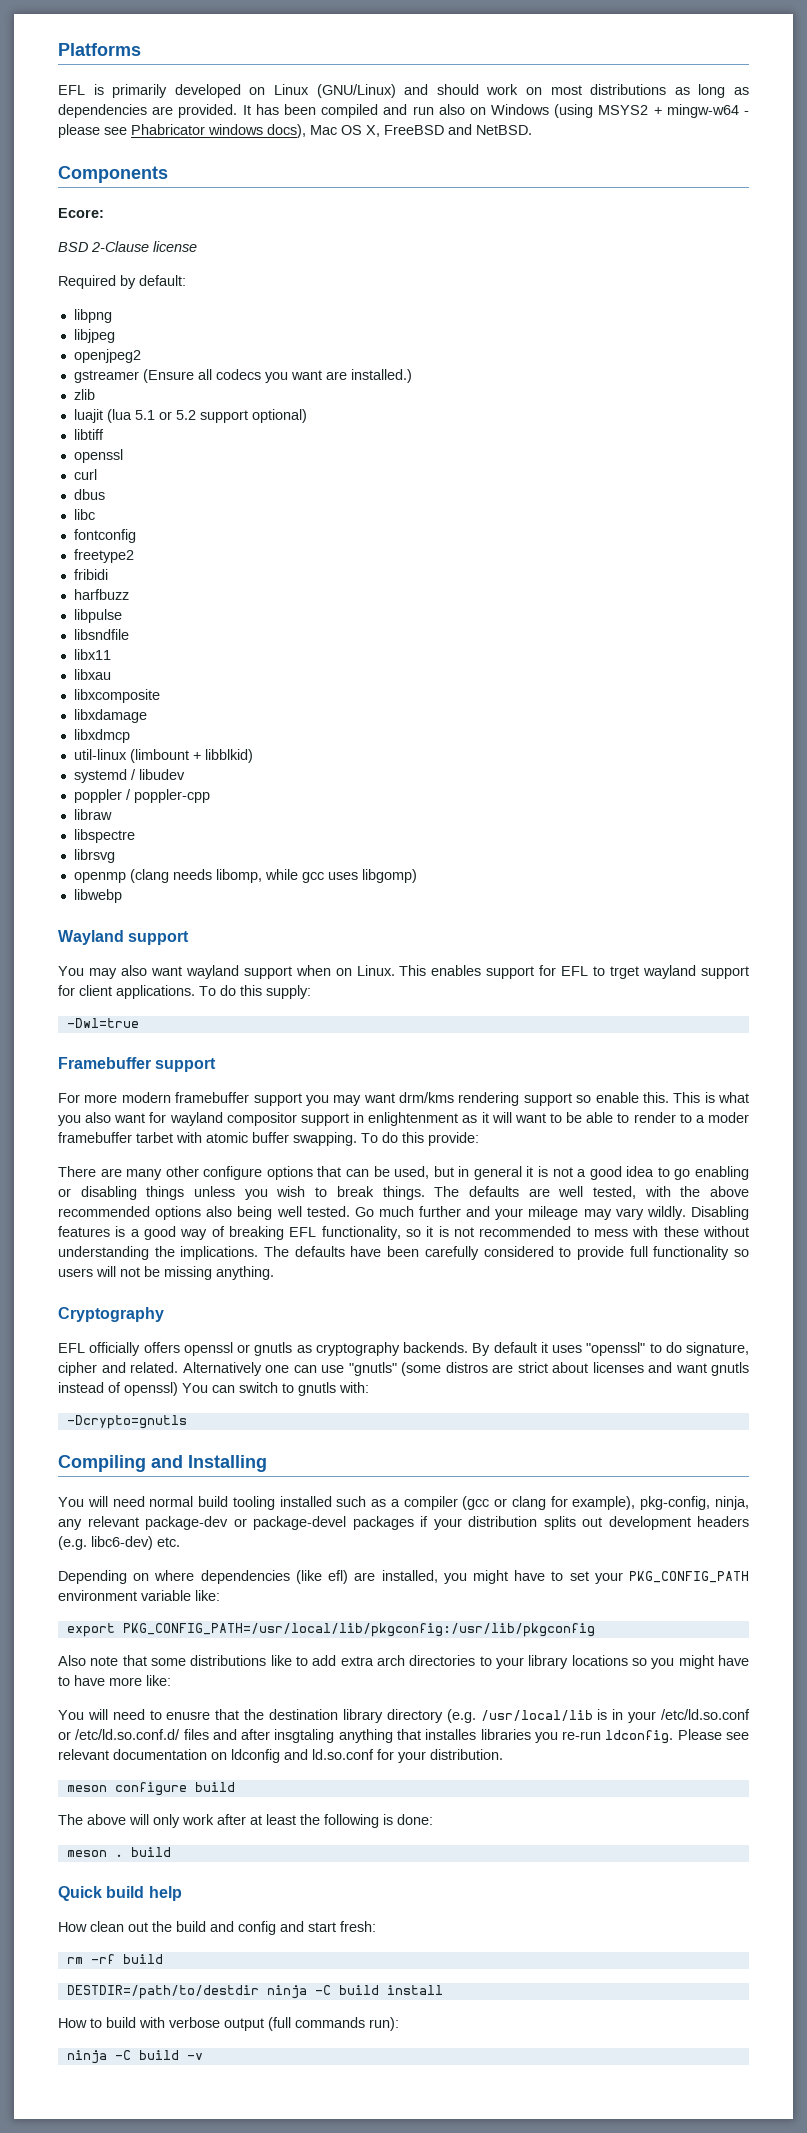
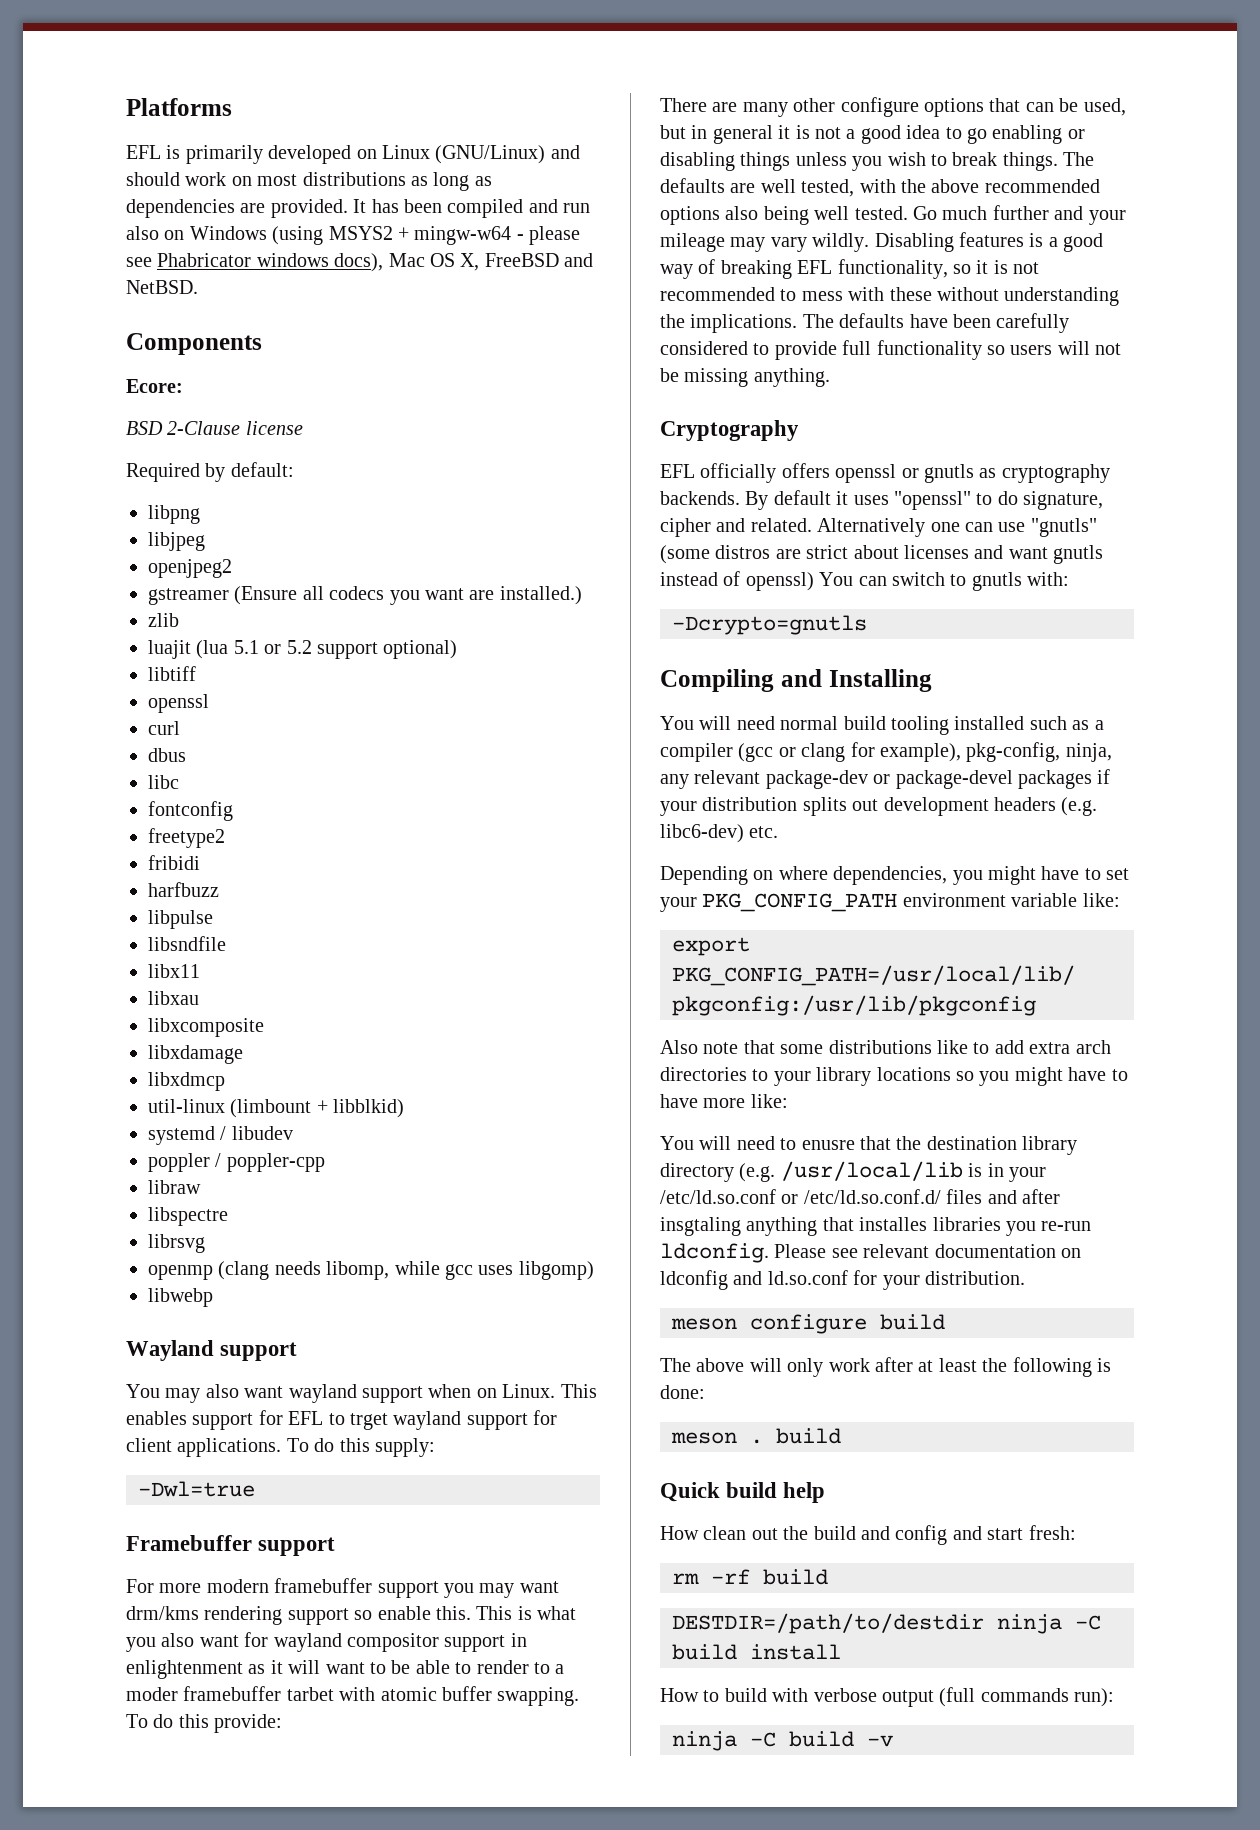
[200,1570,438,1584] dependencies (like efl) are installed, -> [833,866,948,885] dependencies,

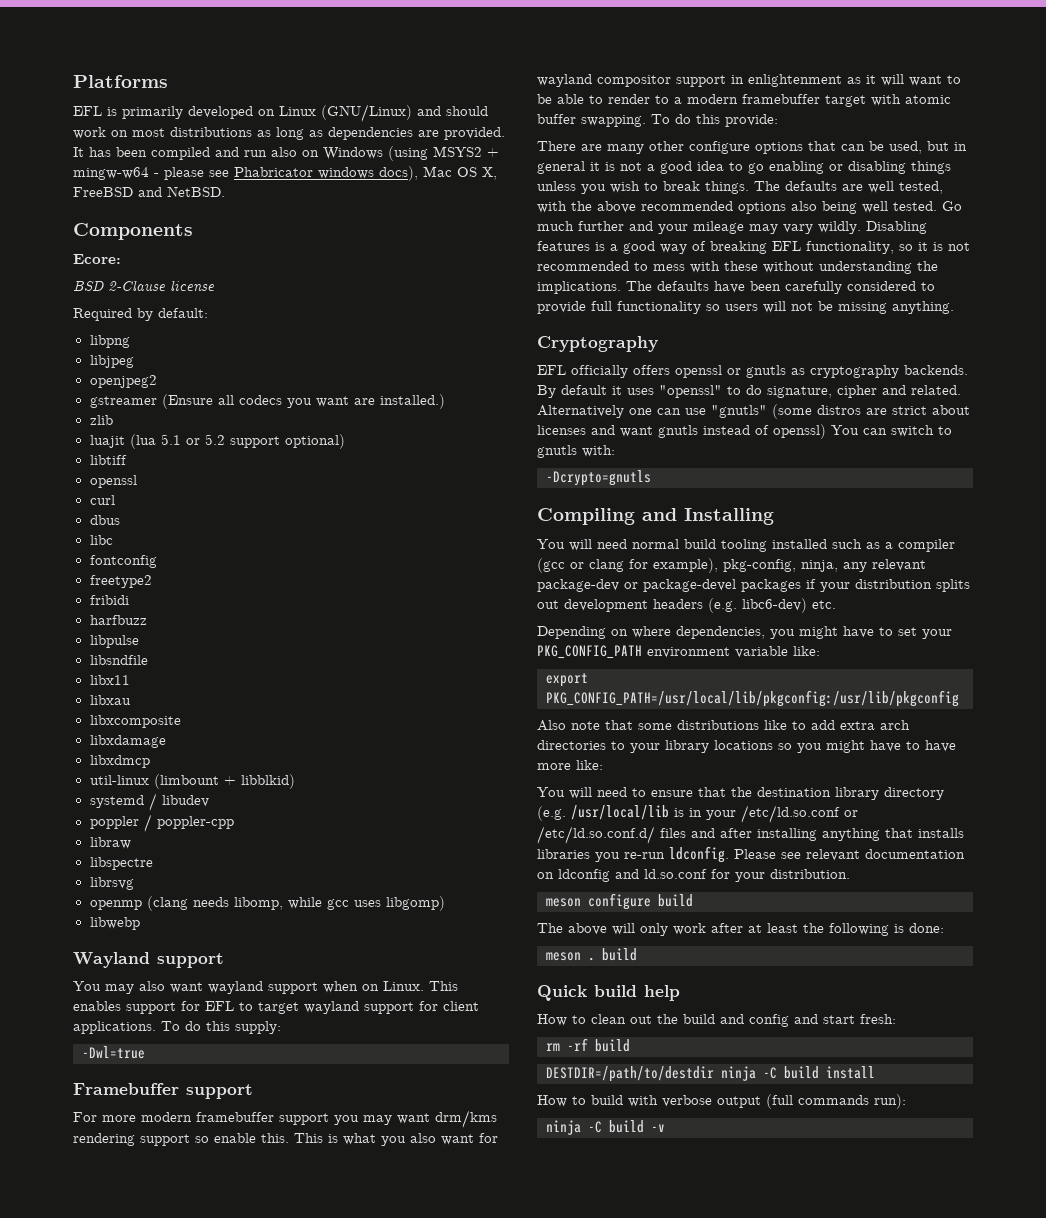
[350,1413,388,1430] trget -> [258,1002,299,1014] target
[126,1686,334,1701] moder framebuffer tarbet -> [687,94,866,107] modern framebuffer target
[801,1140,855,1150] enusre -> [651,790,693,797] ensure
[660,1217,741,1236] insgtaling -> [757,828,817,841] installing
[859,1217,928,1231] installes -> [918,828,964,838] installs
(699, 1533) none -> [572,1015,586,1024] to

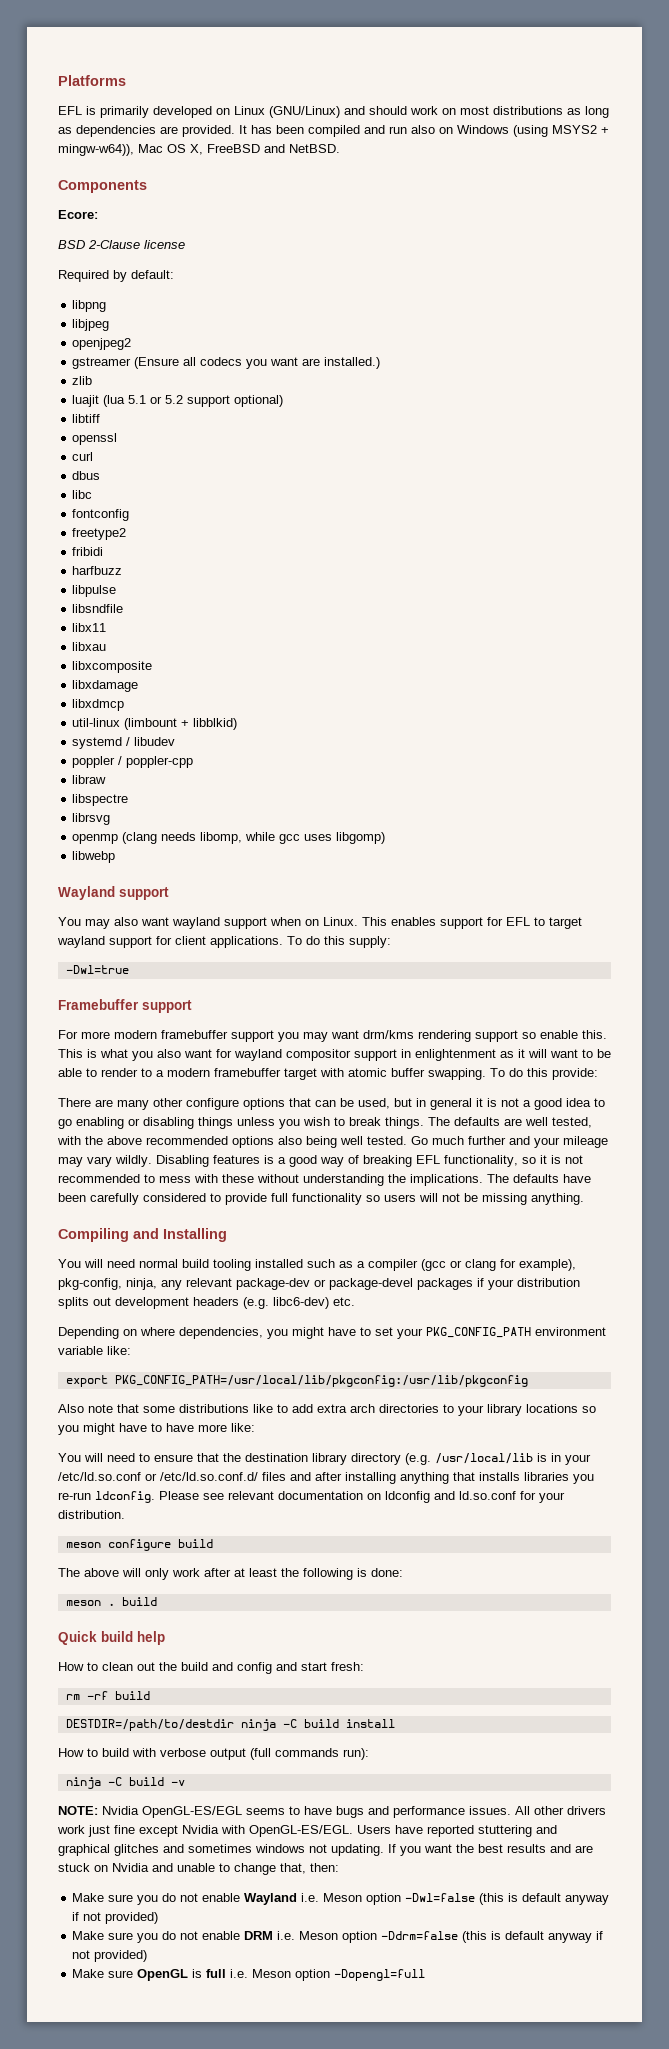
[73,166,418,181] mingw-w64 - please see Phabricator windows docs), -> [58,144,134,156] mingw-w64)),
[537,336,658,352] [537,365,968,378] [537,385,961,398] [537,404,970,419] [537,424,952,439] [537,445,615,458] [546,470,651,486] // Cryptography // EFL officially offers openssl or gnutls as cryptography backends. By default it uses "openssl" to do signature, cipher and related. Alternatively one can use "gnutls" (some distros are strict about licenses and want gnutls instead of openssl) You can switch to gnutls with: // -Dcrypto=gnutls -> (584, 1199) none
(665, 1128) none -> [58,1806,606,1818] [57,1825,557,1837] [58,1844,593,1856] [58,1863,339,1875] [72,1893,610,1905] [72,1912,159,1924] [72,1931,604,1943] [72,1950,148,1962] [72,1969,426,1981] // NOTE: Nvidia OpenGL-ES/EGL seems to have bugs and performance issues. All other drivers work just fine except Nvidia with OpenGL-ES/EGL. Users have reported stuttering and graphical glitches and sometimes windows not updating. If you want the best results and are stuck on Nvidia and unable to change that, then: // Make sure you do not enable Wayland i.e. Meson option -Dwl=false (this is default anyway if not provided) // Make sure you do not enable DRM i.e. Meson option -Ddrm=false (this is default anyway if not provided) // Make sure OpenGL is full i.e. Meson option -Dopengl=full

